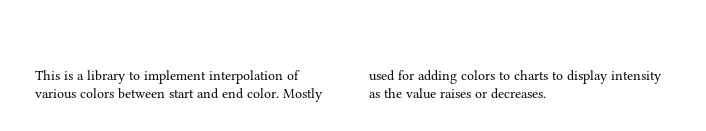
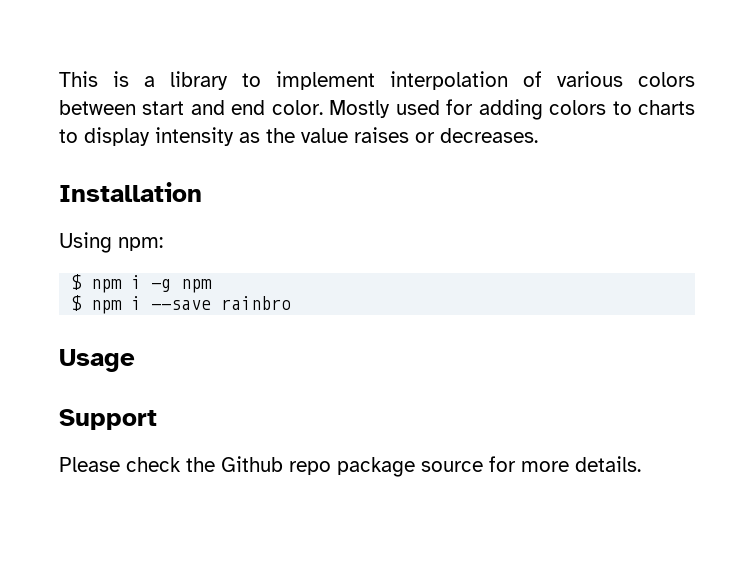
(546, 93) none -> [59,182,202,202] [59,232,163,253] [71,274,213,293] [71,295,292,314] [59,349,135,372] [59,409,157,430] [59,456,641,477] // Installation // Using npm: // $ npm i -g npm // $ npm i --save rainbro // Usage // Support // Please check the Github repo package source for more details.

